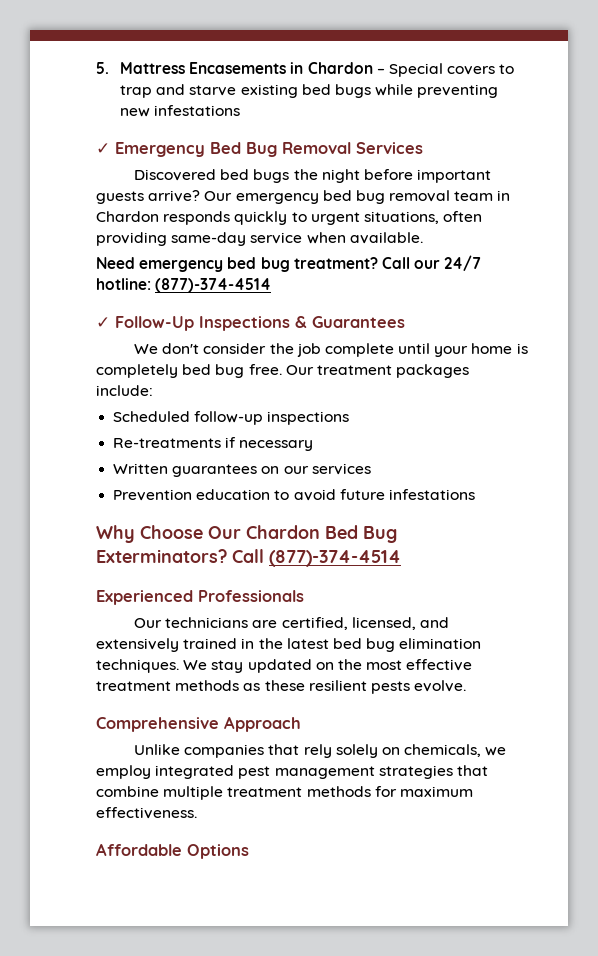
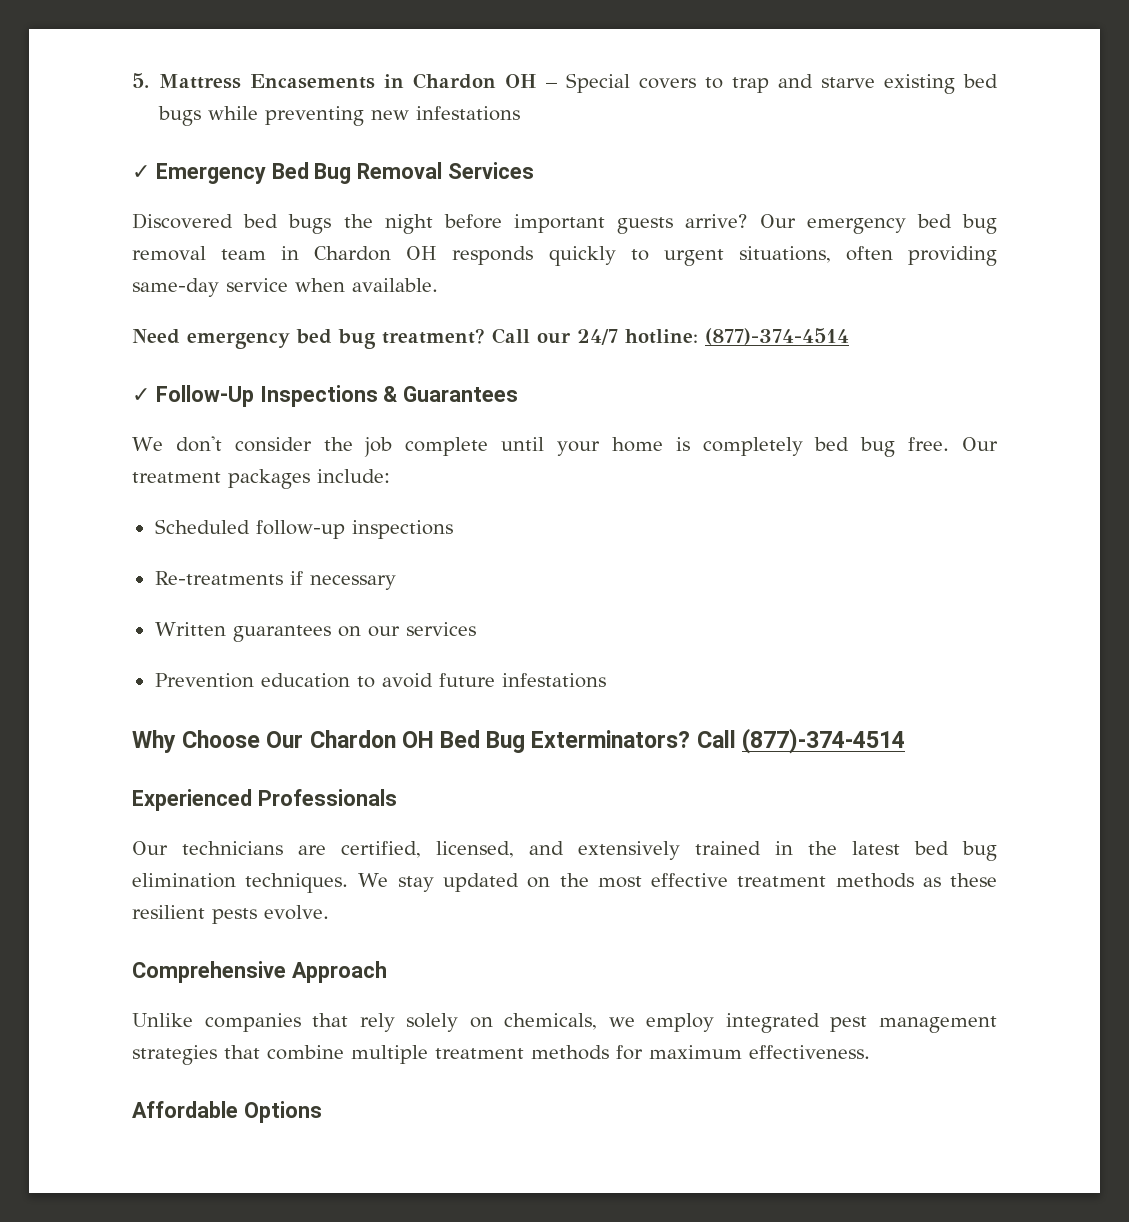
(373, 68) none -> [505,74,537,88] OH
(159, 216) none -> [406,246,438,260] OH
(320, 532) none -> [401,731,434,748] OH

